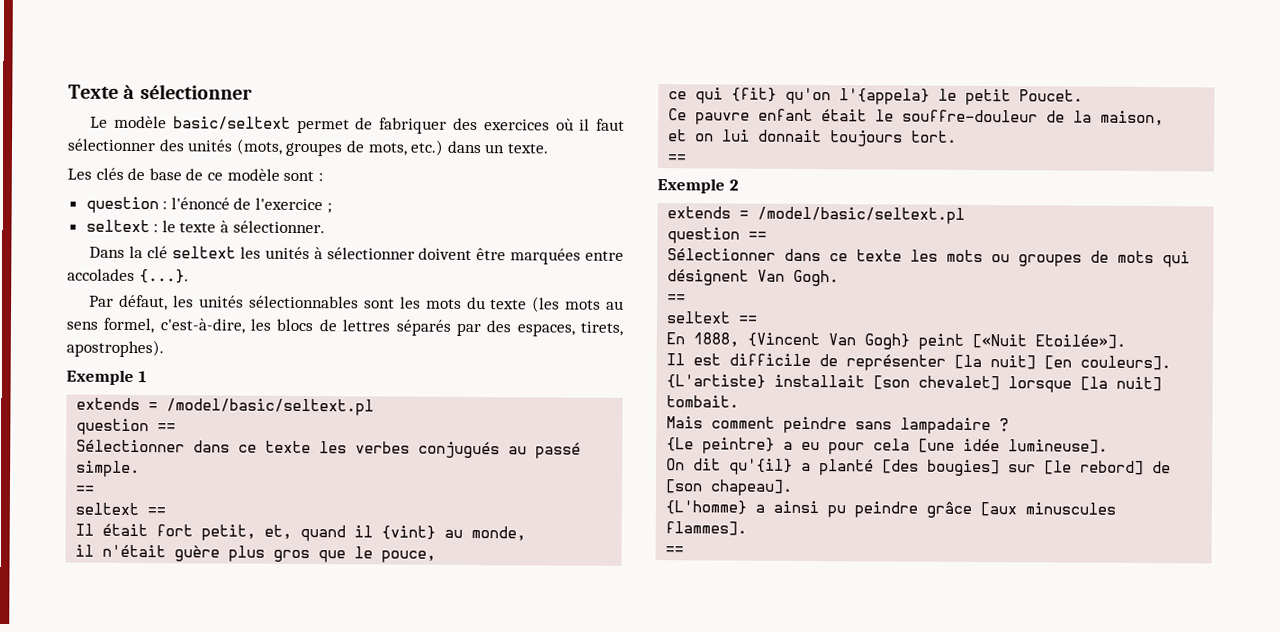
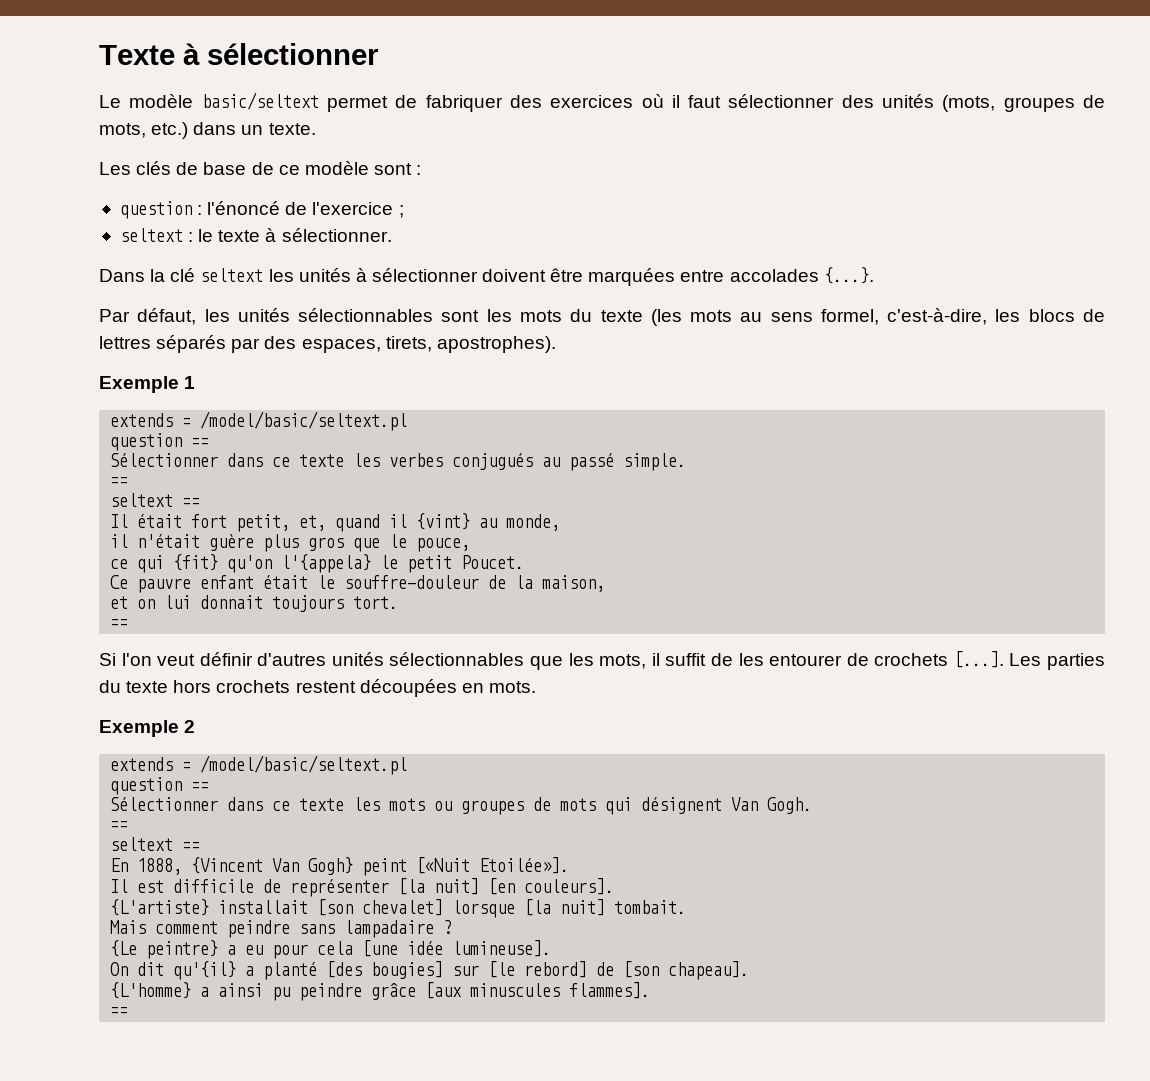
(687, 158) none -> [99,651,1105,670] [99,679,536,697] // Si l'on veut définir d'autres unités sélectionnables que les mots, il suffit de les entourer de crochets [...]. Les parties du texte hors crochets restent découpées en mots.

